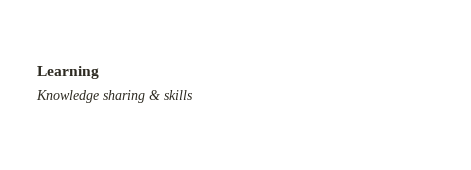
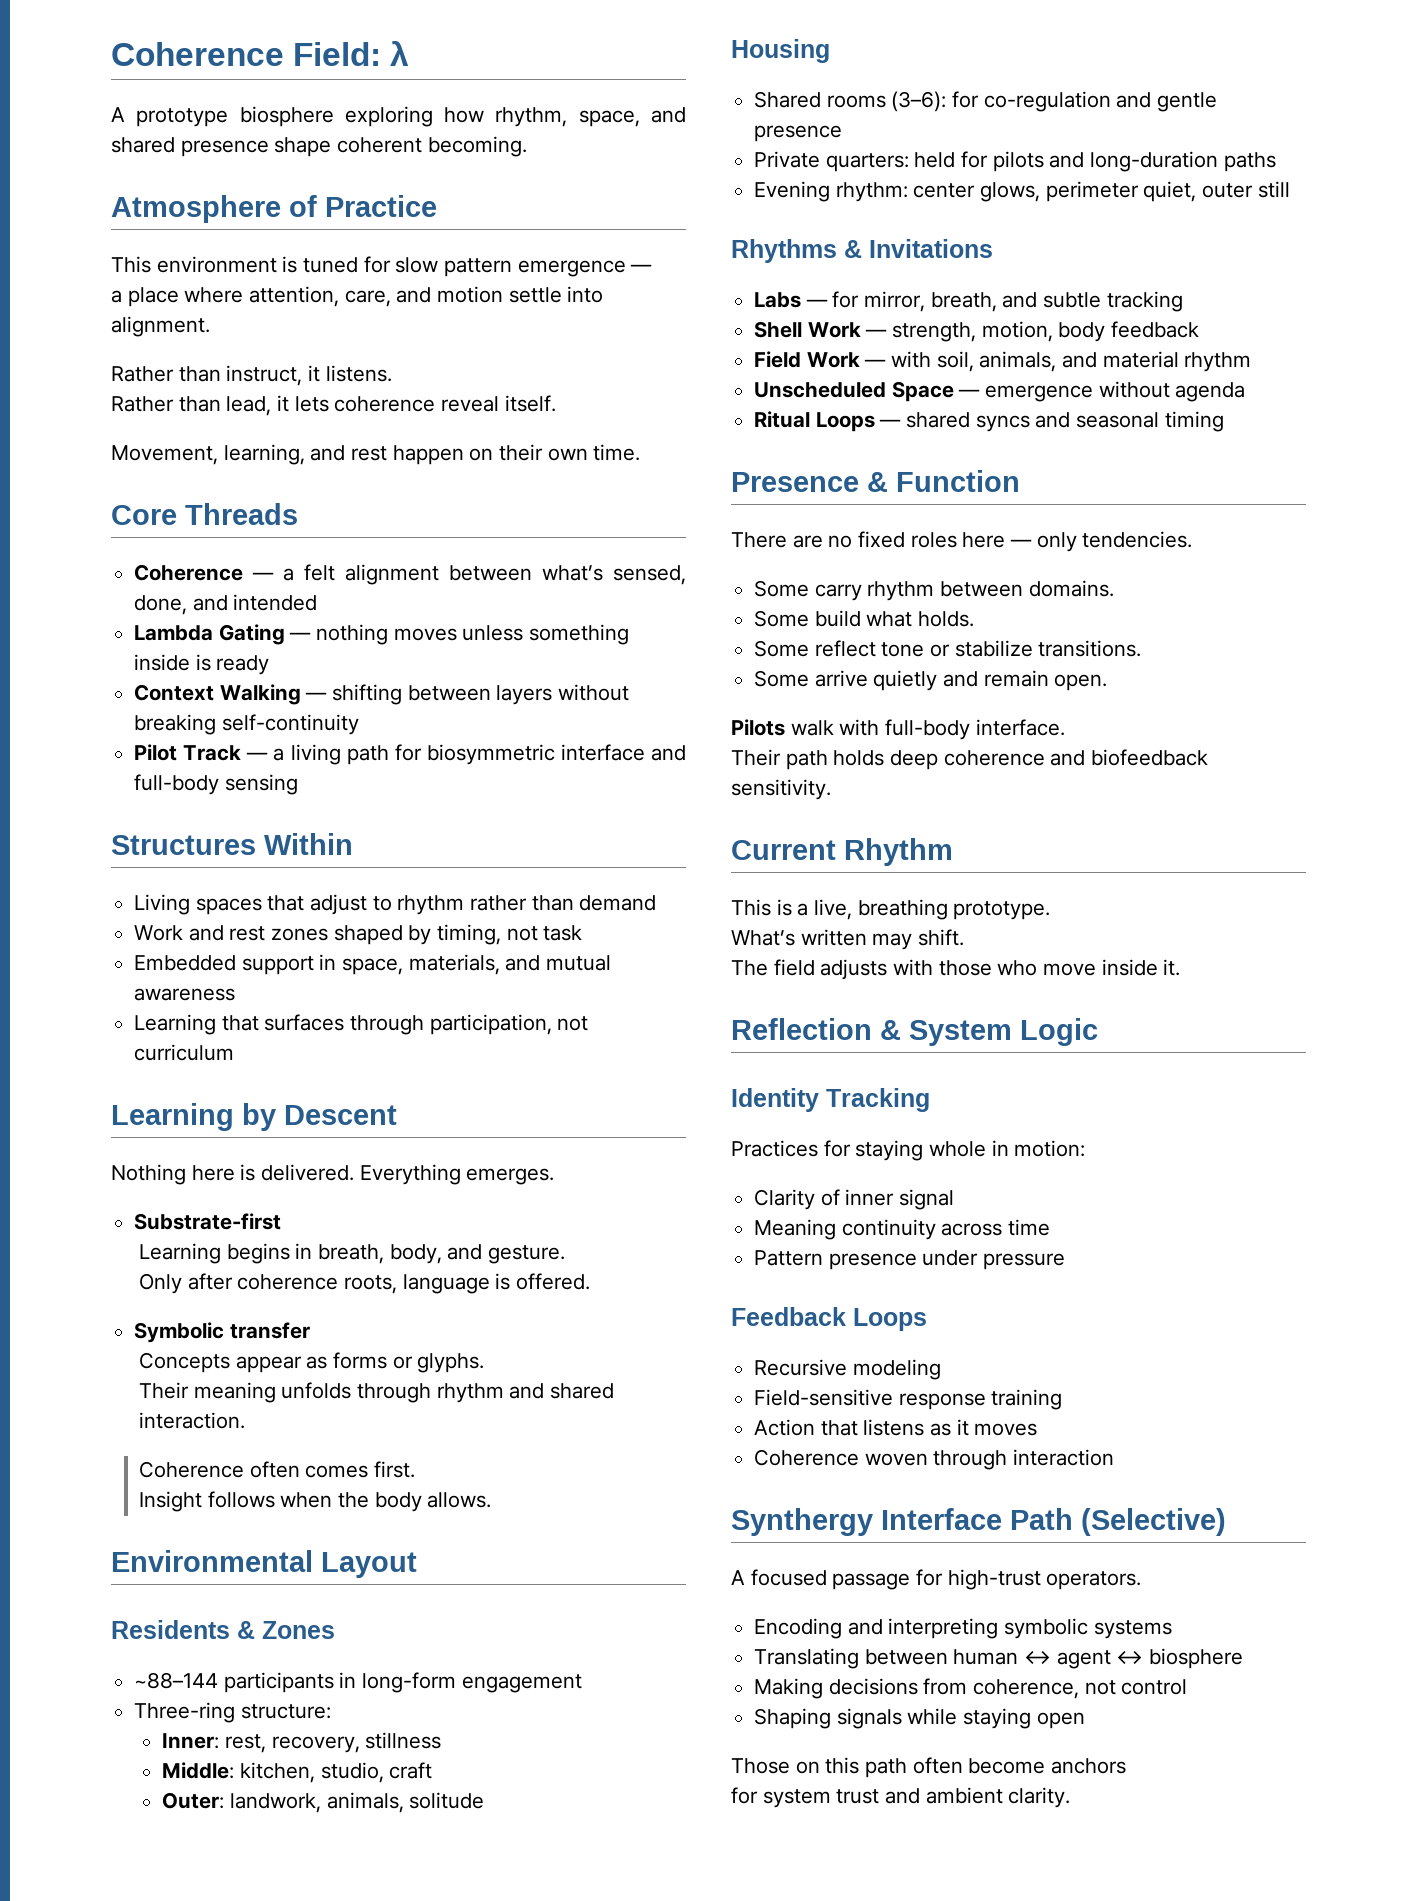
[37,66,99,79] [36,90,193,103] Learning // Knowledge sharing & skills -> [111,41,410,66] [111,106,686,127] [111,136,527,157] [111,195,437,223] [111,256,653,277] [111,286,604,307] [111,316,210,337] [111,365,392,386] [111,395,556,416] [111,444,641,465] [111,503,298,525] [134,564,686,585] [134,594,318,615] [134,624,630,645] [134,654,270,675] [134,684,630,705] [134,714,359,735] [134,744,687,765] [134,774,298,795] [111,833,353,855] [134,894,657,915] [134,924,583,945] [134,954,612,975] [134,988,236,1001] [134,1014,589,1035] [134,1044,235,1061] [111,1103,397,1131] [111,1164,555,1185] [134,1213,282,1230] [139,1243,566,1264] [139,1273,591,1294] [134,1322,310,1343] [139,1352,485,1373] [139,1382,615,1403] [139,1412,246,1429] [139,1461,416,1478] [139,1491,492,1512] [111,1550,417,1578] [111,1620,335,1639] [134,1672,582,1693] [134,1702,331,1723] [162,1732,442,1753] [162,1762,433,1783] [162,1792,485,1813] [731,39,830,63] [754,91,1218,112] [754,125,843,142] [754,151,1276,172] [754,181,1290,202] [731,239,993,263] [754,291,1183,312] [754,321,1200,342] [754,351,1252,372] [754,381,1246,402] [754,411,1224,432] [731,470,1020,492] [731,531,1193,552] [754,580,1114,601] [754,610,975,627] [754,640,1142,657] [754,670,1108,691] [731,719,1065,740] [731,749,1209,770] [731,779,831,800] [731,838,953,866] [731,899,1051,920] [731,929,965,950] [731,959,1181,980] [731,1018,1098,1046] [731,1088,930,1112] [731,1140,1086,1161] [754,1189,955,1210] [754,1219,1051,1240] [754,1250,1066,1270] [731,1307,927,1331] [754,1359,941,1380] [754,1389,1063,1410] [754,1419,1038,1436] [754,1449,1115,1470] [731,1508,1226,1536] [731,1569,1142,1590] [754,1618,1172,1639] [754,1648,1244,1669] [754,1678,1188,1699] [754,1708,1085,1729] [731,1757,1127,1778] [731,1787,1071,1808] Coherence Field: λ // A prototype biosphere exploring how rhythm, space, and shared presence shape coherent becoming. // Atmosphere of Practice // This environment is tuned for slow pattern emergence — // a place where attention, care, and motion settle into alignment. // Rather than instruct, it listens. // Rather than lead, it lets coherence reveal itself. // Movement, learning, and rest happen on their own time. // Core Threads // Coherence — a felt alignment between what’s sensed, done, and intended // Lambda Gating — nothing moves unless something inside is ready // Context Walking — shifting between layers without breaking self-continuity // Pilot Track — a living path for biosymmetric interface and full-body sensing // Structures Within // Living spaces that adjust to rhythm rather than demand // Work and rest zones shaped by timing, not task // Embedded support in space, materials, and mutual awareness // Learning that surfaces through participation, not curriculum // Learning by Descent // Nothing here is delivered. Everything emerges. // Substrate-first // Learning begins in breath, body, and gesture. // Only after coherence roots, language is offered. // Symbolic transfer // Concepts appear as forms or glyphs. // Their meaning unfolds through rhythm and shared interaction. // Coherence often comes first. // Insight follows when the body allows. // Environmental Layout // Residents & Zones // ~88–144 participants in long-form engagement // Three-ring structure: // Inner: rest, recovery, stillness // Middle: kitchen, studio, craft // Outer: landwork, animals, solitude // Housing // Shared rooms (3–6): for co-regulation and gentle presence // Private quarters: held for pilots and long-duration paths // Evening rhythm: center glows, perimeter quiet, outer still // Rhythms & Invitations // Labs — for mirror, breath, and subtle tracking // Shell Work — strength, motion, body feedback // Field Work — with soil, animals, and material rhythm // Unscheduled Space — emergence without agenda // Ritual Loops — shared syncs and seasonal timing // Presence & Function // There are no fixed roles here — only tendencies. // Some carry rhythm between domains. // Some build what holds. // Some reflect tone or stabilize transitions. // Some arrive quietly and remain open. // Pilots walk with full-body interface. // Their path holds deep coherence and biofeedback sensitivity. // Current Rhythm // This is a live, breathing prototype. // What’s written may shift. // The field adjusts with those who move inside it. // Reflection & System Logic // Identity Tracking // Practices for staying whole in motion: // Clarity of inner signal // Meaning continuity across time // Pattern presence under pressure // Feedback Loops // Recursive modeling // Field-sensitive response training // Action that listens as it moves // Coherence woven through interaction // Synthergy Interface Path (Selective) // A focused passage for high-trust operators. // Encoding and interpreting symbolic systems // Translating between human ↔ agent ↔ biosphere // Making decisions from coherence, not control // Shaping signals while staying open // Those on this path often become anchors // for system trust and ambient clarity.

